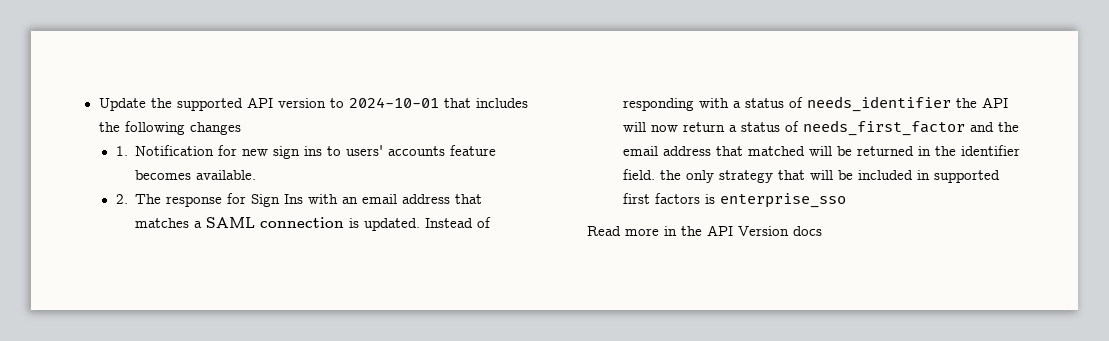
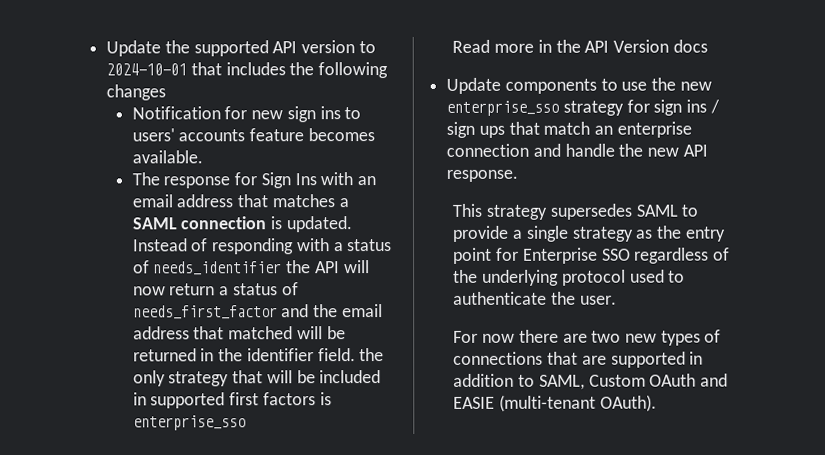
[115,146,128,156] 1. -> (167, 92) none
[115,194,128,204] 2. -> (203, 157) none
(823, 231) none -> [446,77,712,94] [446,99,720,116] [446,121,692,138] [446,143,708,157] [446,169,519,182] [452,203,699,220] [452,225,726,242] [453,247,731,264] [453,269,686,286] [453,291,617,305] [453,329,722,346] [453,351,704,368] [453,373,729,390] [453,394,657,412] // Update components to use the new enterprise_sso strategy for sign ins / sign ups that match an enterprise connection and handle the new API response. // This strategy supersedes SAML to provide a single strategy as the entry point for Enterprise SSO regardless of the underlying protocol used to authenticate the user. // For now there are two new types of connections that are supported in addition to SAML, Custom OAuth and EASIE (multi-tenant OAuth).

